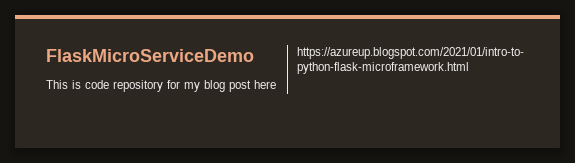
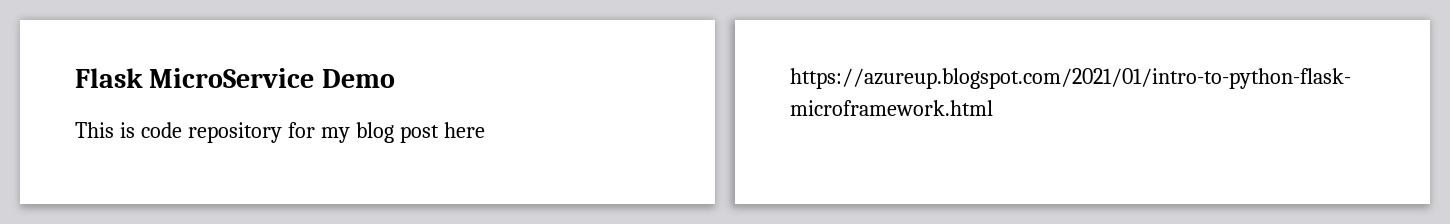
[46,49,254,62] FlaskMicroServiceDemo -> [75,68,395,88] Flask MicroService Demo

